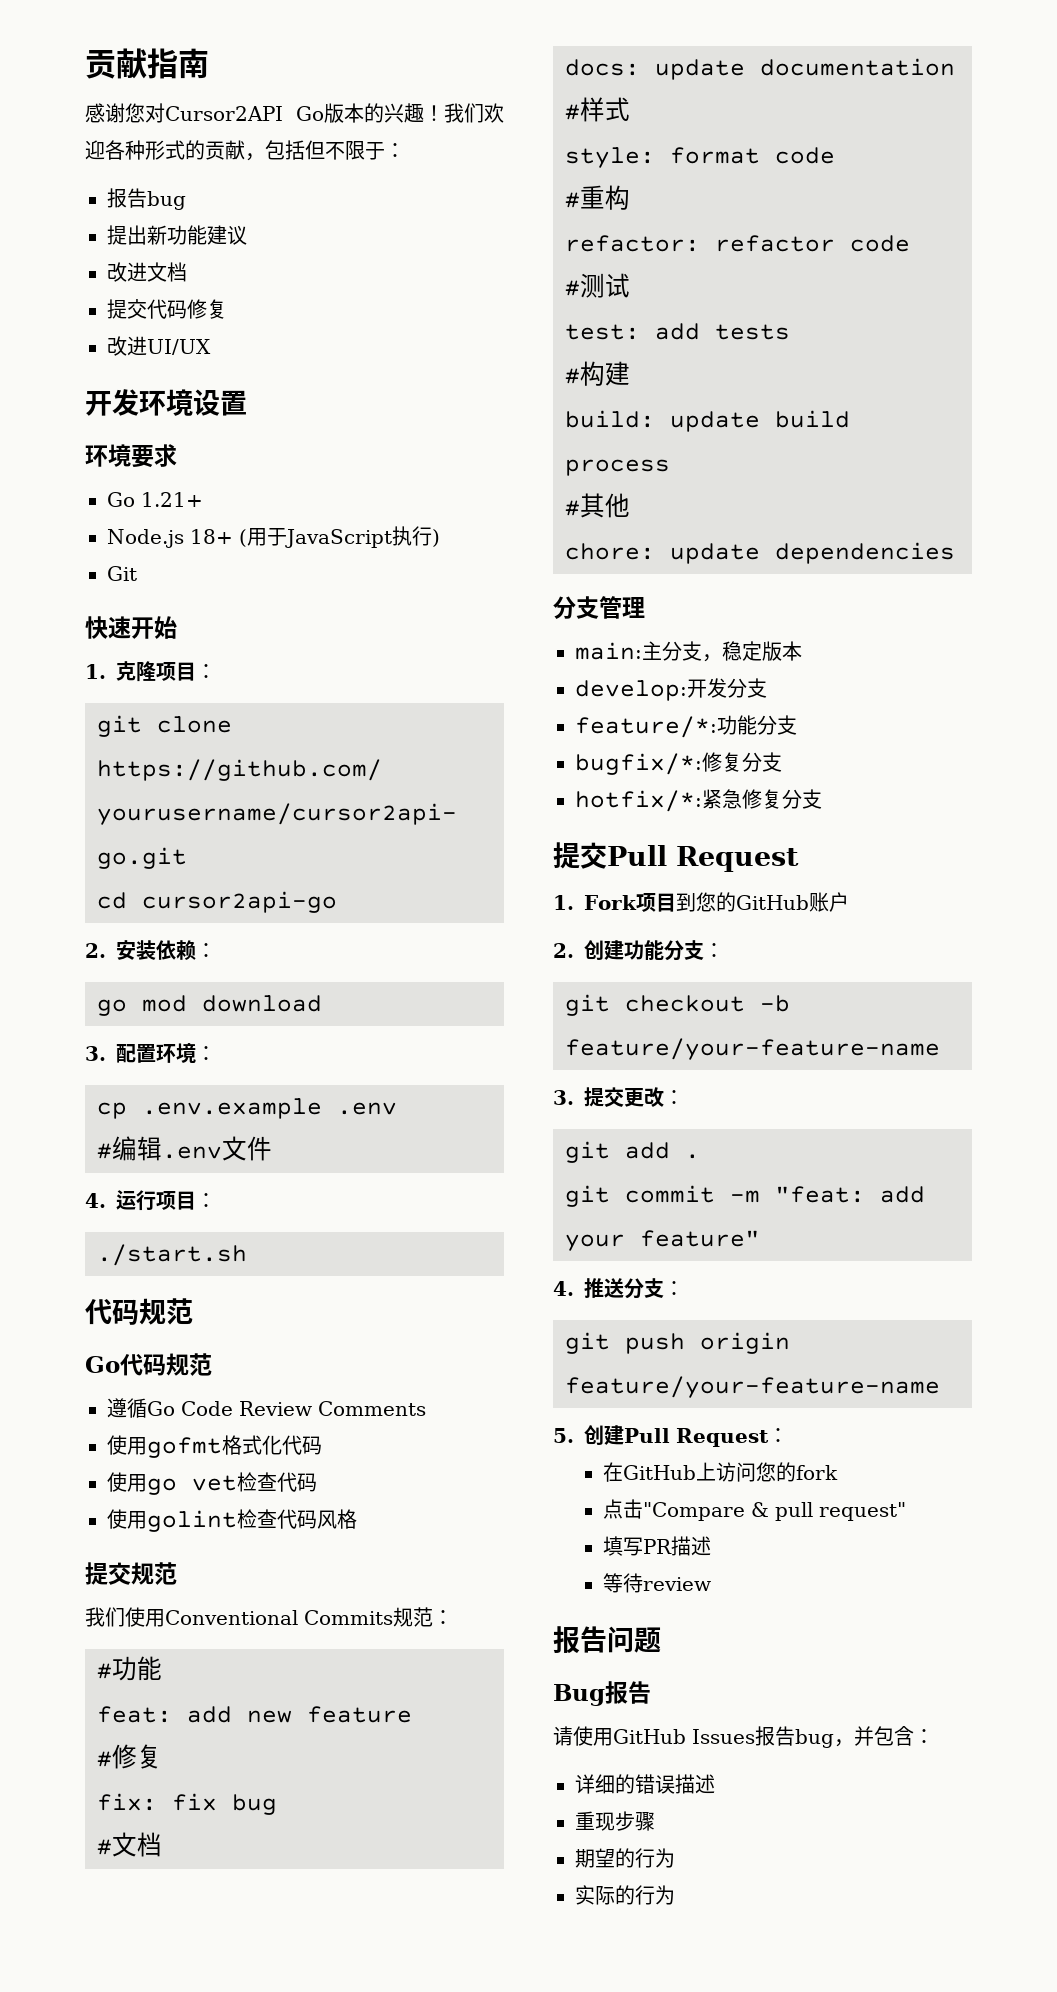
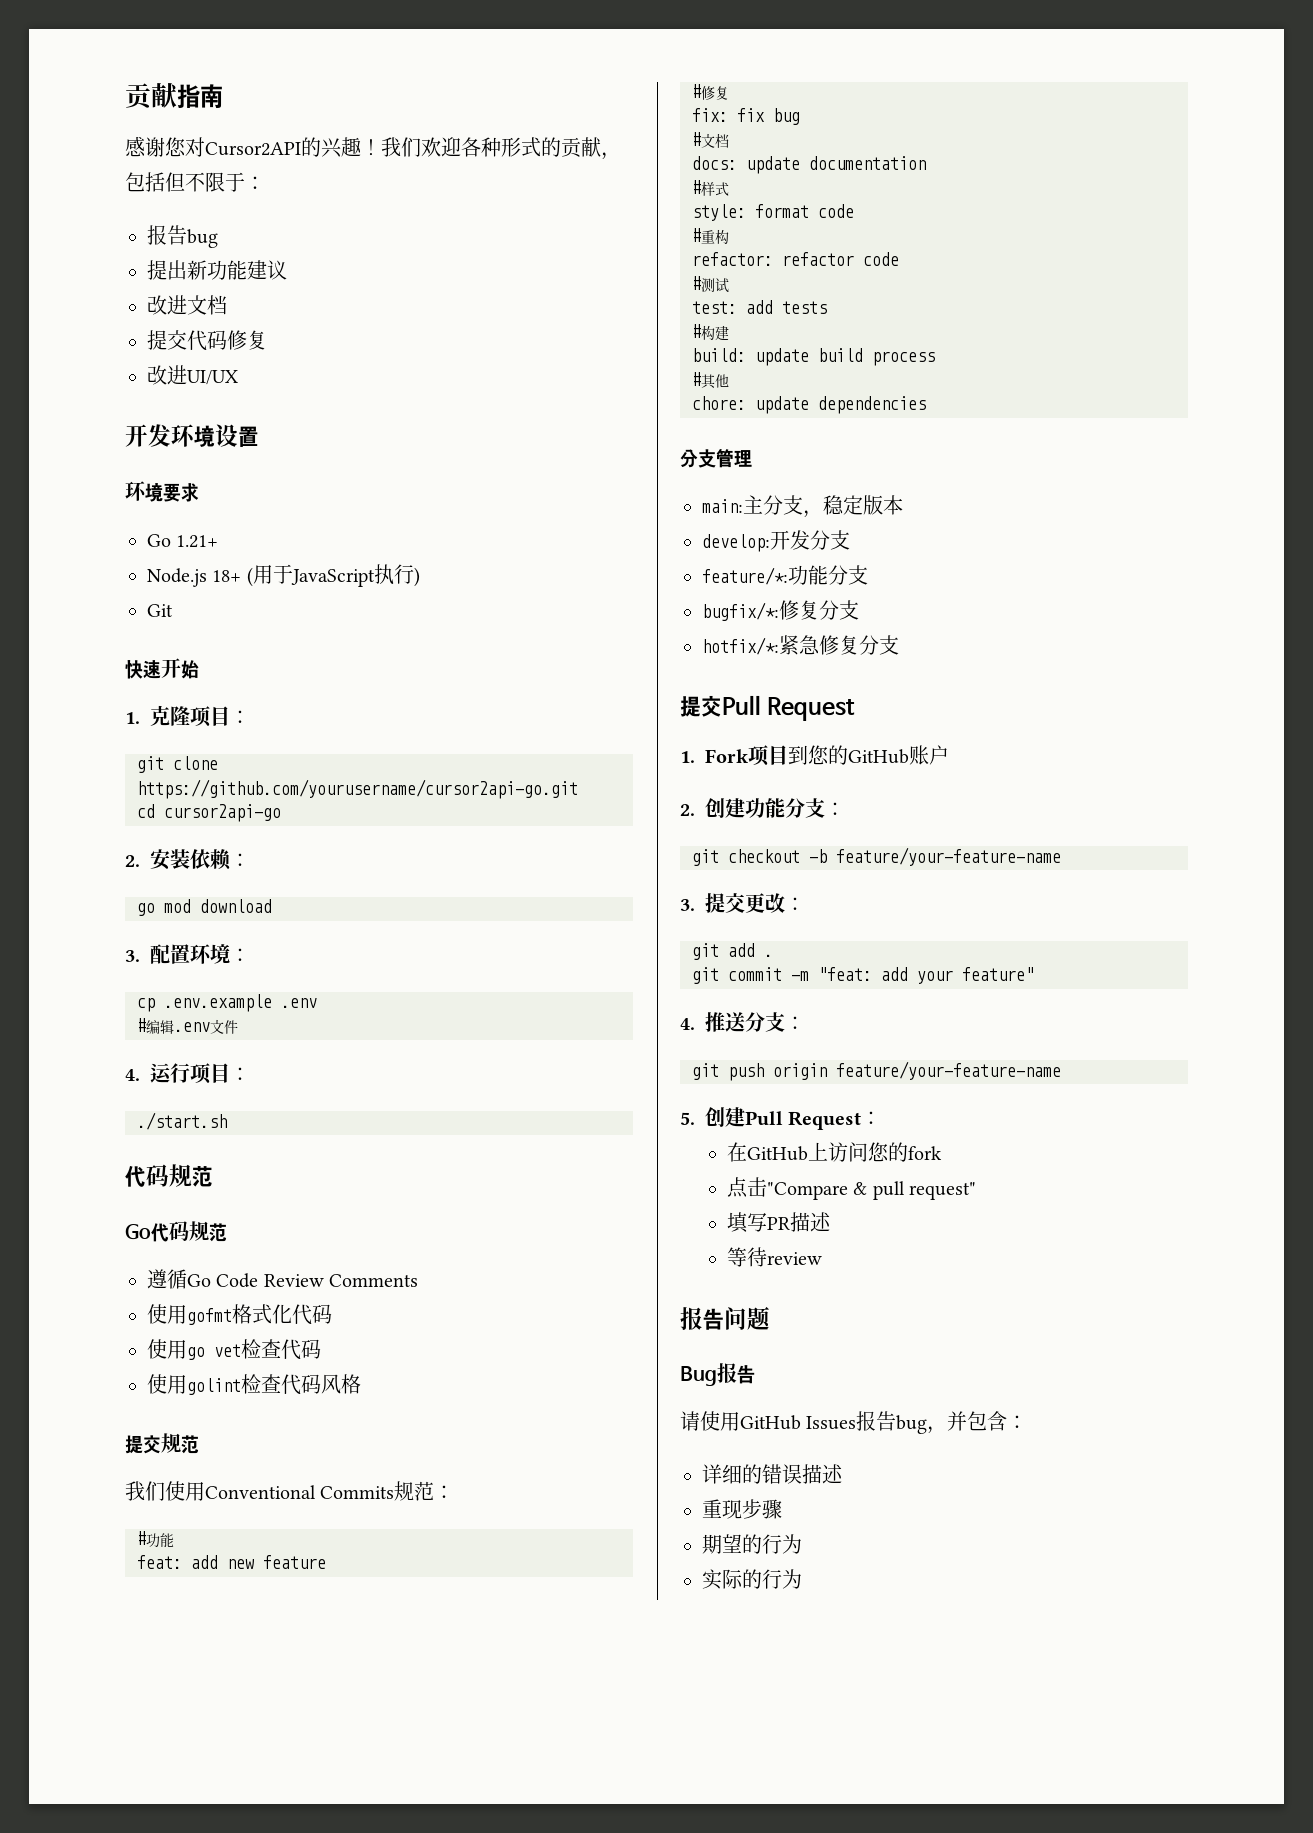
[296,103,364,123] Go版本 -> (301, 149) none

